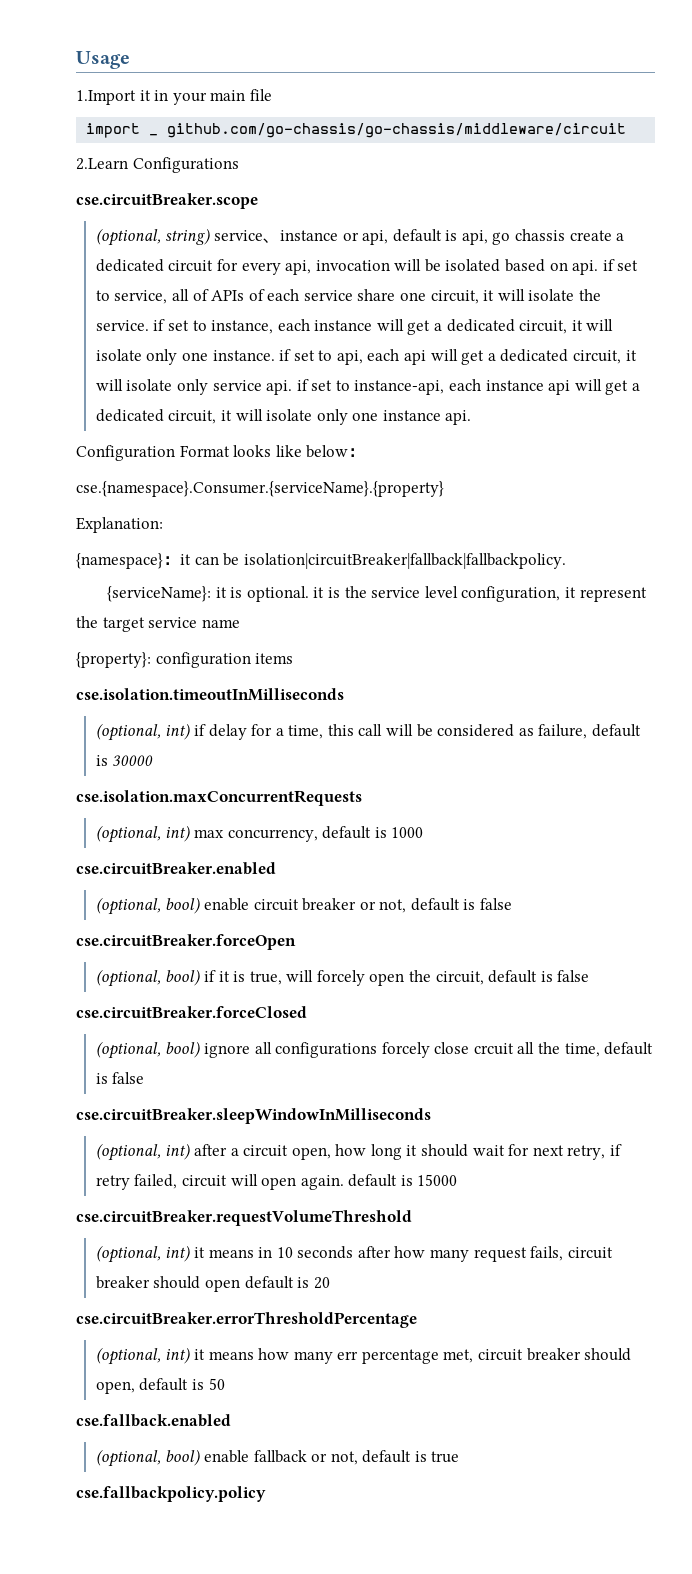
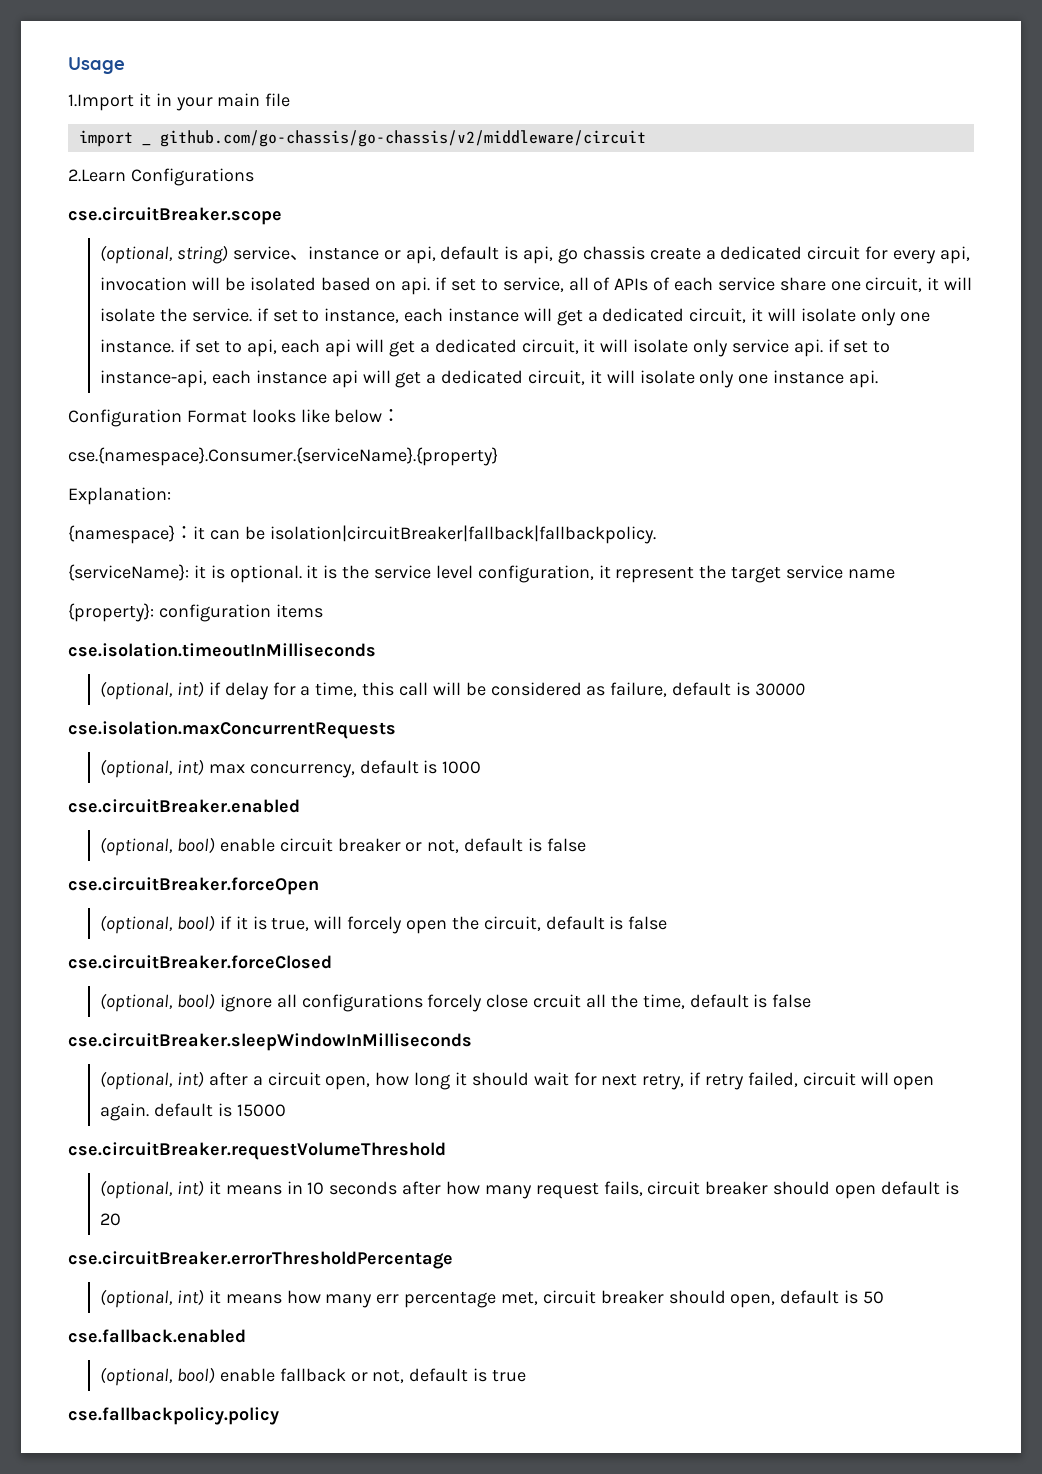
[167,123,627,138] github.com/go-chassis/go-chassis/middleware/circuit -> [159,130,646,147] github.com/go-chassis/go-chassis/v2/middleware/circuit

